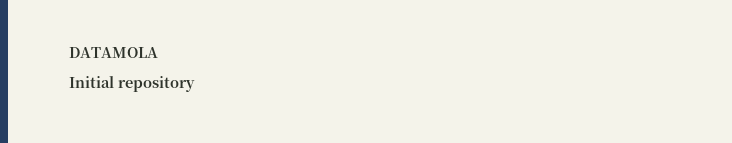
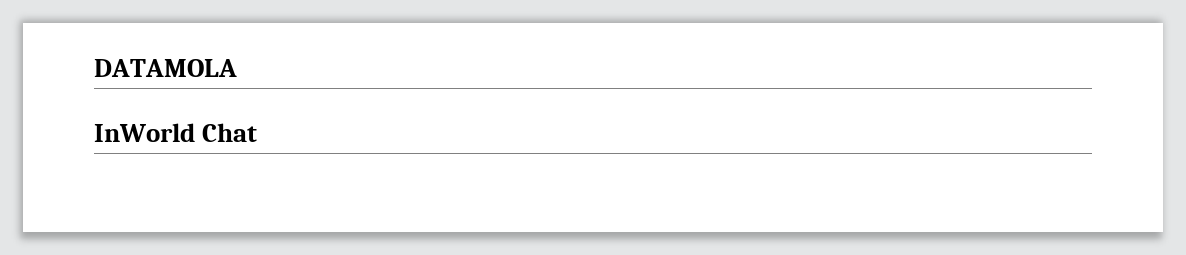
[69,76,195,92] Initial repository -> [94,123,258,142] InWorld Chat

